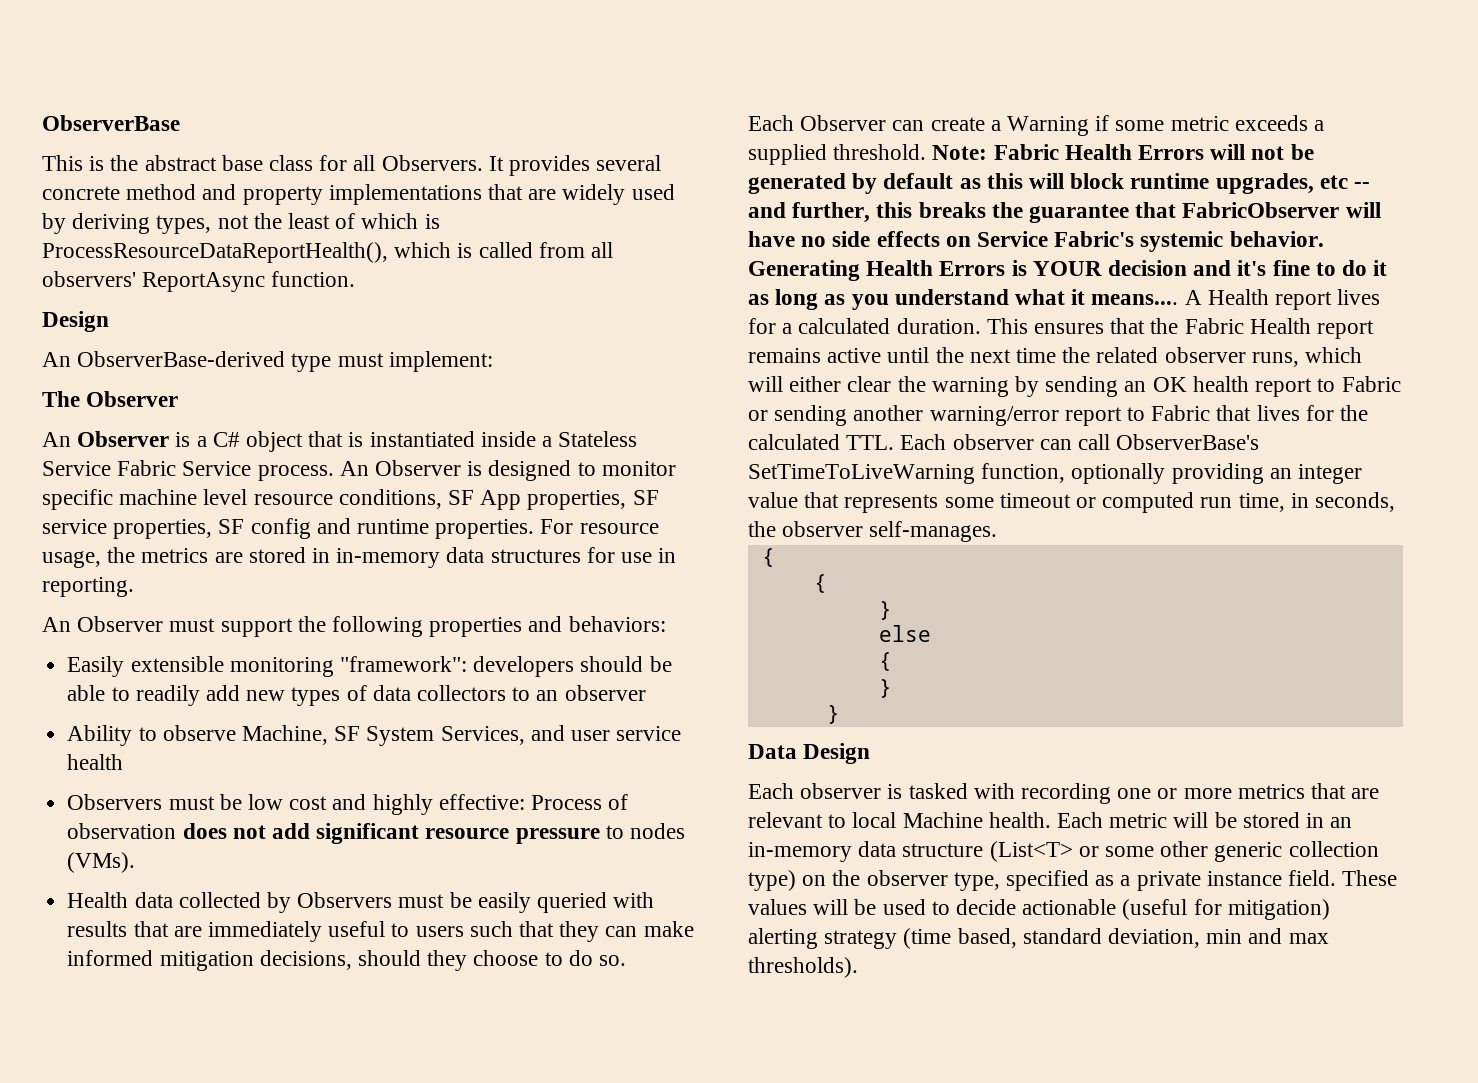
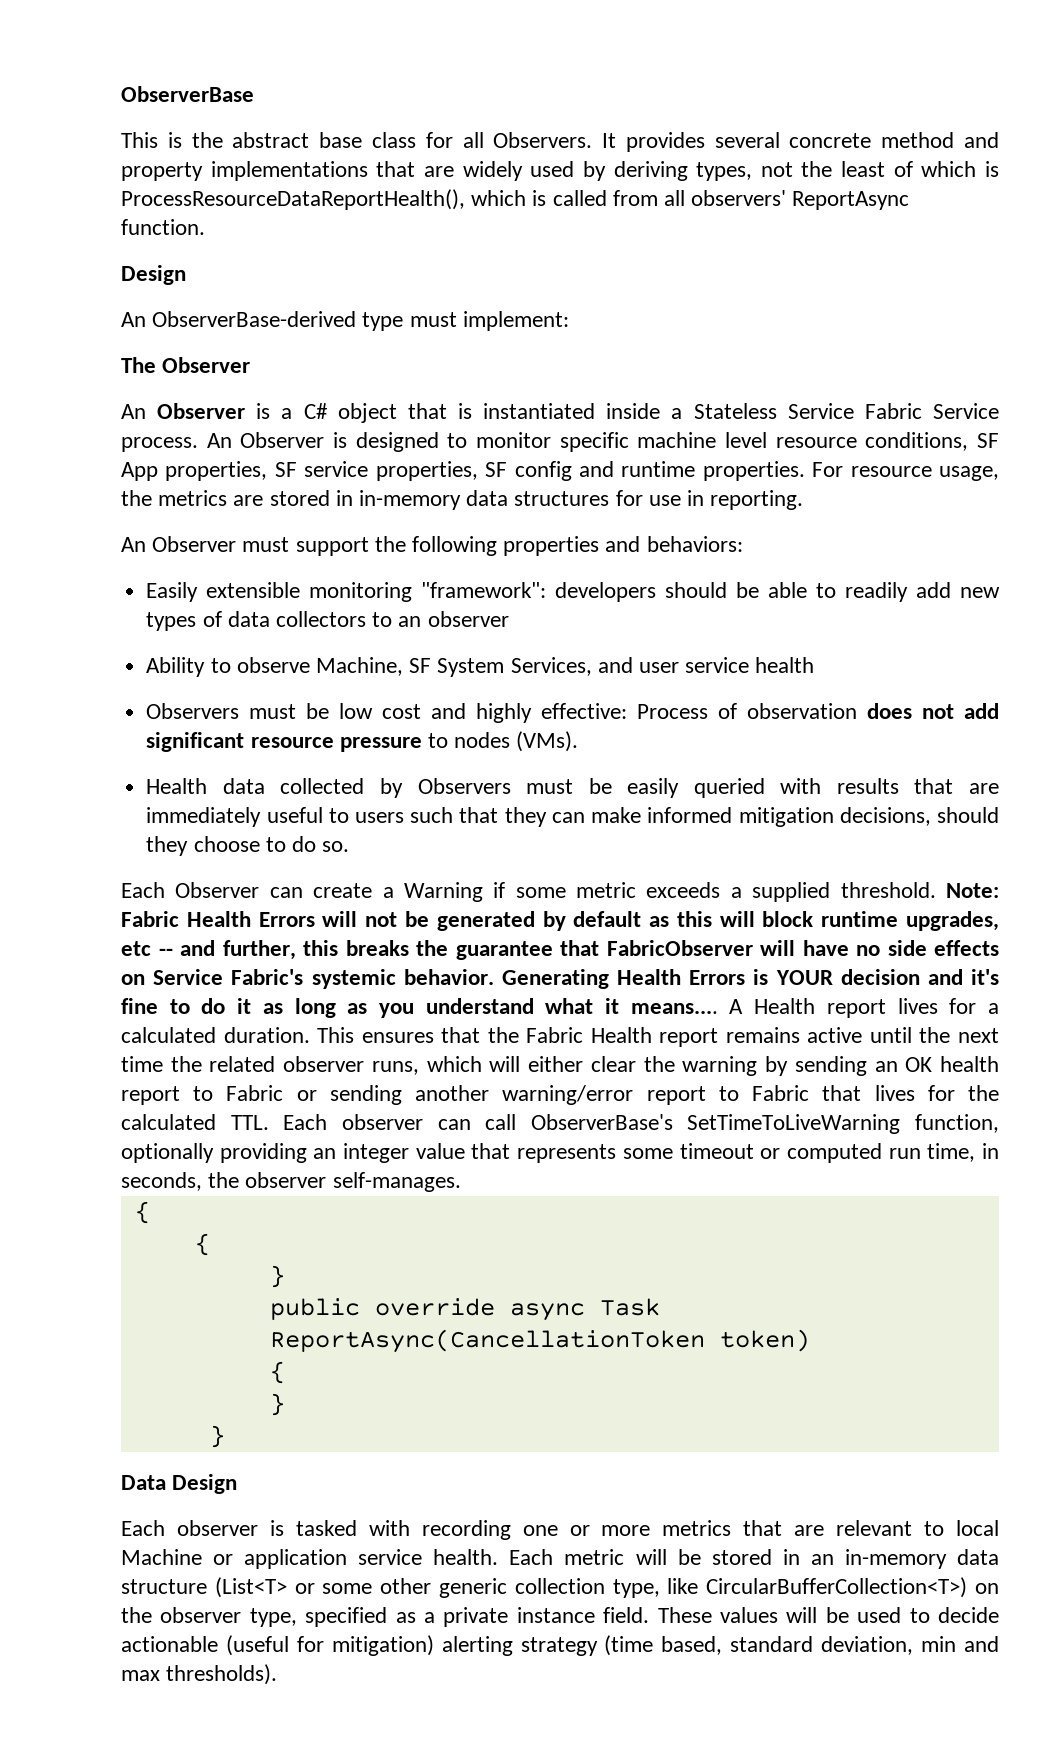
[878,625,931,642] else -> [269,1298,660,1321] [269,1329,810,1353] public override async Task ReportAsync(CancellationToken token)
(983, 820) none -> [213,1549,423,1569] or application service
[748,870,796,891] type) -> [612,1577,968,1598] type, like CircularBufferCollection<T>)

